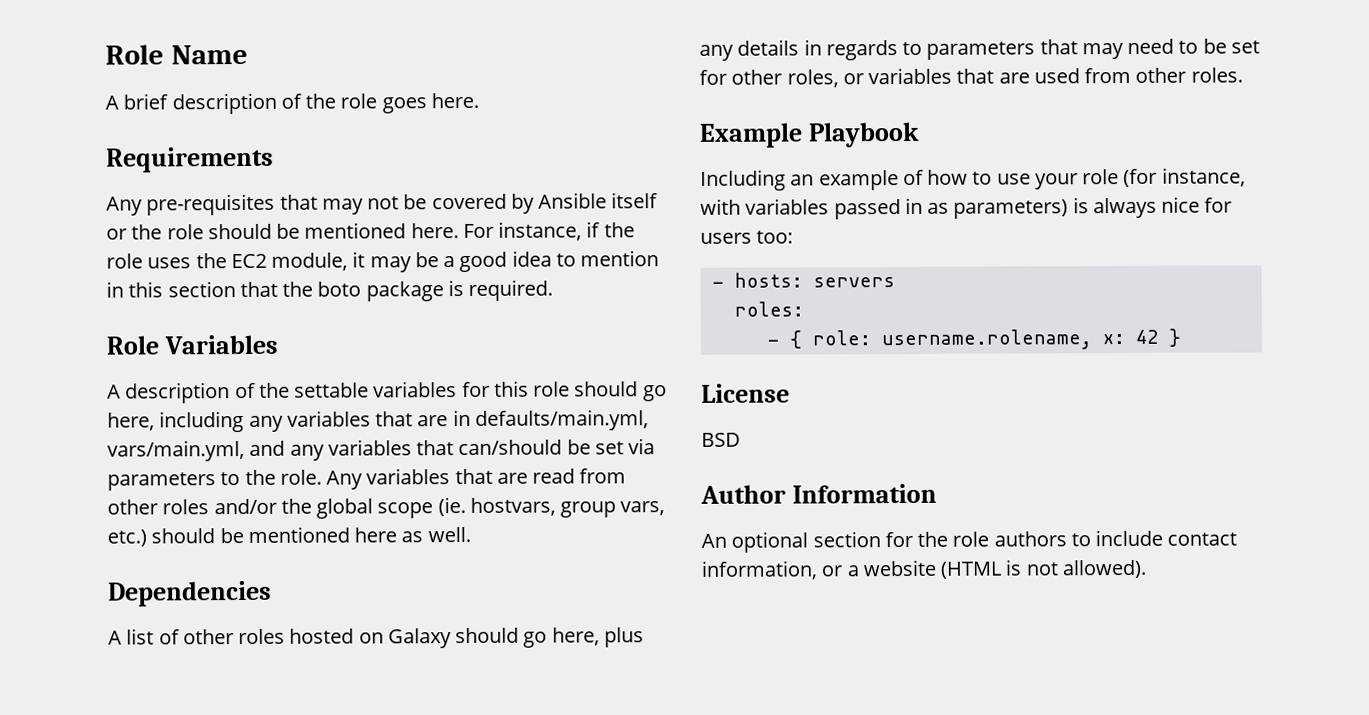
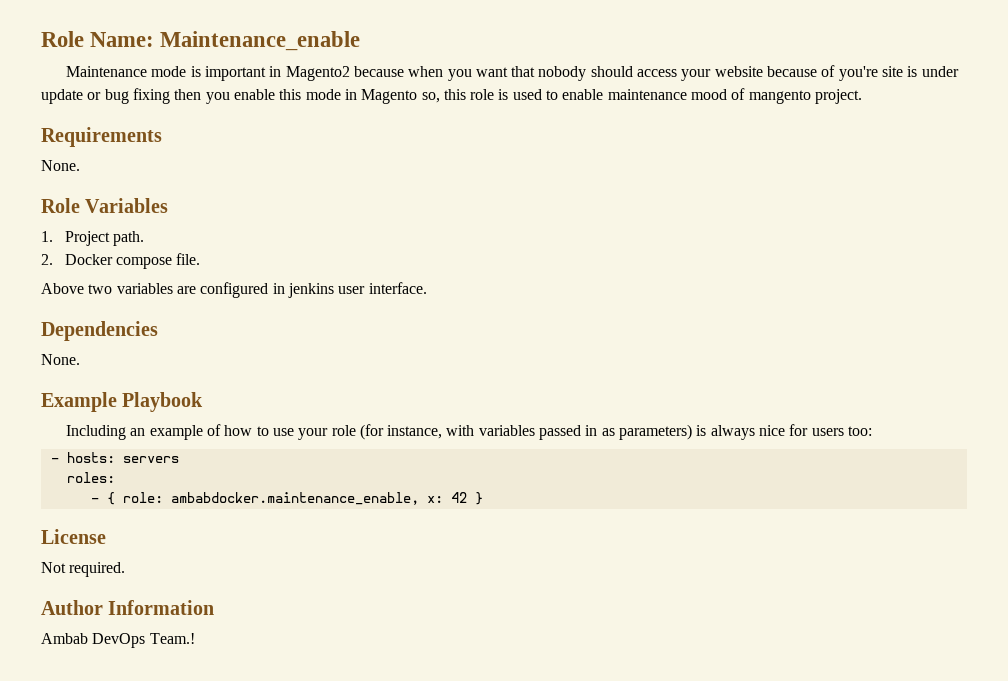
[105,44,248,65] [105,92,479,115] [106,146,274,173] [106,192,659,216] [106,221,635,241] [106,250,660,273] [106,279,554,302] [106,334,278,355] [107,380,667,404] [107,409,649,433] [107,438,656,462] [107,468,627,491] [107,496,666,519] [107,526,471,547] [108,580,272,607] [108,627,644,649] [699,38,1260,61] [699,67,1243,88] Role Name // A brief description of the role goes here. // Requirements // Any pre-requisites that may not be covered by Ansible itself or the role should be mentioned here. For instance, if the role uses the EC2 module, it may be a good idea to mention in this section that the boto package is required. // Role Variables // A description of the settable variables for this role should go here, including any variables that are in defaults/main.yml, vars/main.yml, and any variables that can/should be set via parameters to the role. Any variables that are read from other roles and/or the global scope (ie. hostvars, group vars, etc.) should be mentioned here as well. // Dependencies // A list of other roles hosted on Galaxy should go here, plus any details in regards to parameters that may need to be set for other roles, or variables that are used from other roles. -> [41,31,361,51] [65,65,959,81] [41,88,863,104] [41,127,162,147] [41,160,80,171] [41,198,169,213] [41,231,145,246] [41,253,201,269] [41,282,427,298] [41,321,158,341] [41,354,80,365] Role Name: Maintenance_enable // Maintenance mode is important in Magento2 because when you want that nobody should access your website because of you're site is under update or bug fixing then you enable this mode in Magento so, this role is used to enable maintenance mood of mangento project. // Requirements // None. // Role Variables // 1. Project path. // 2. Docker compose file. // Above two variables are configured in jenkins user interface. // Dependencies // None.
[880,329,1092,351] username.rolename, -> [170,492,419,505] ambabdocker.maintenance_enable,
[701,432,741,447] BSD -> [41,562,126,577] Not required.
[701,529,1238,553] [701,559,1147,580] An optional section for the role authors to include contact information, or a website (HTML is not allowed). -> [41,633,195,648] Ambab DevOps Team.!

